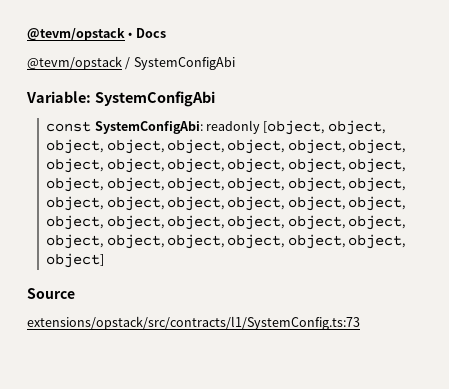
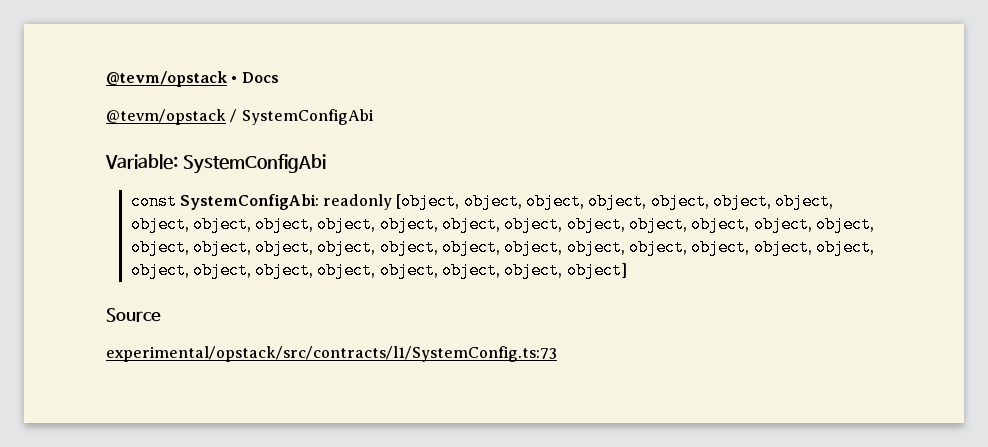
[27,316,360,330] extensions/opstack/src/contracts/l1/SystemConfig.ts:73 -> [106,346,557,362] experimental/opstack/src/contracts/l1/SystemConfig.ts:73

